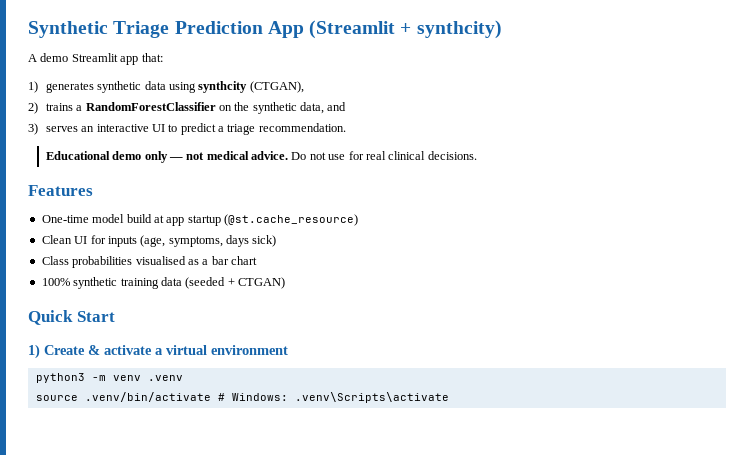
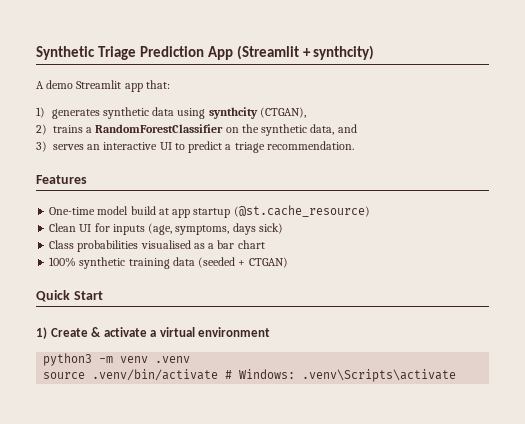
[45,151,477,163] // Educational demo only — not medical advice. Do not use for real clinical decisions. -> (354, 145) none

